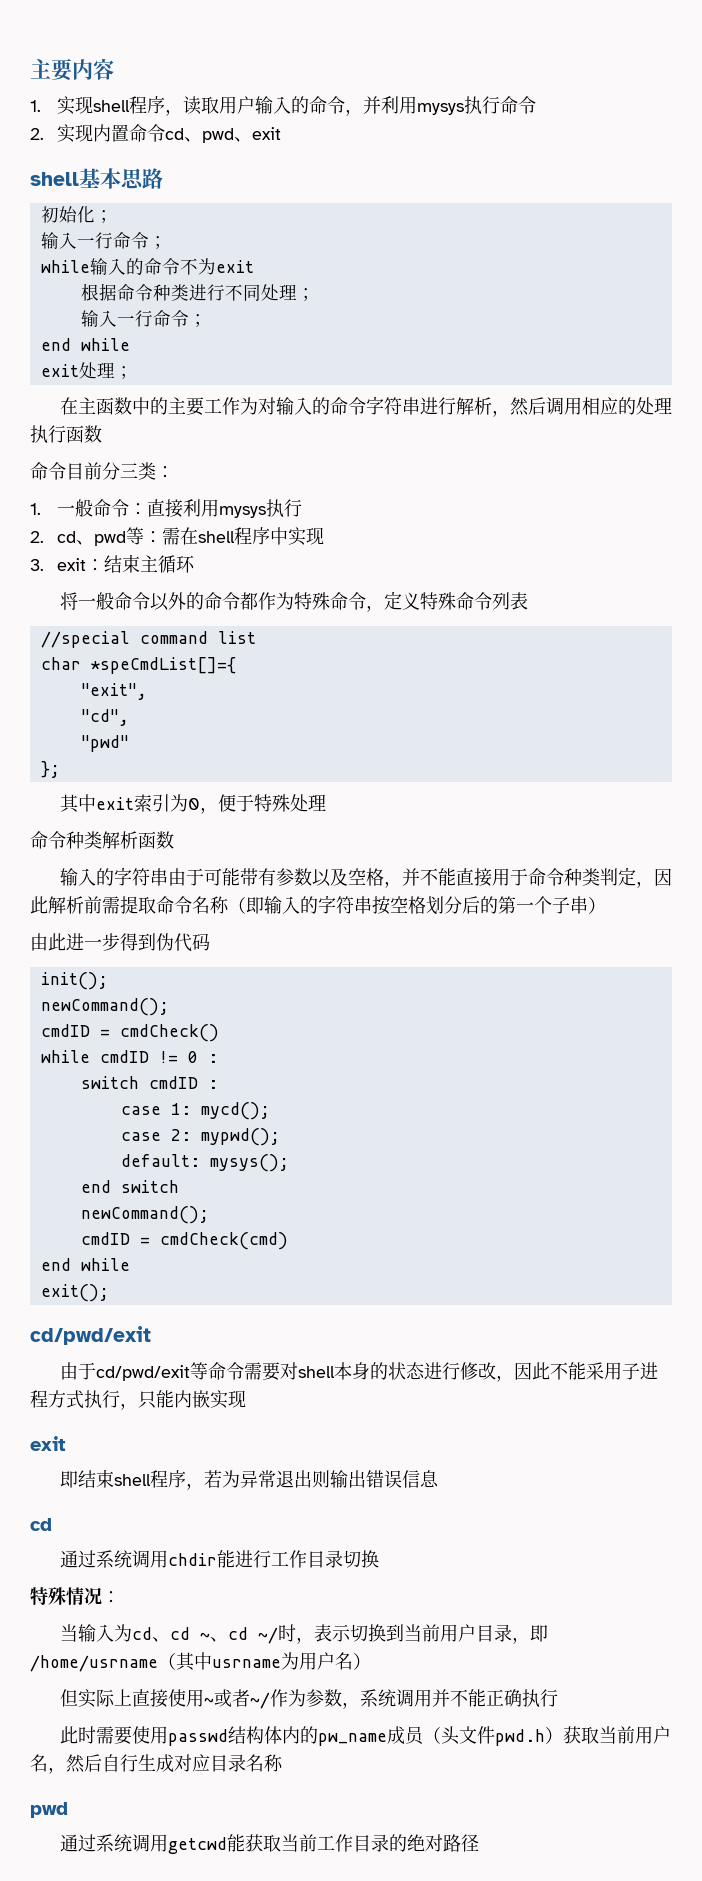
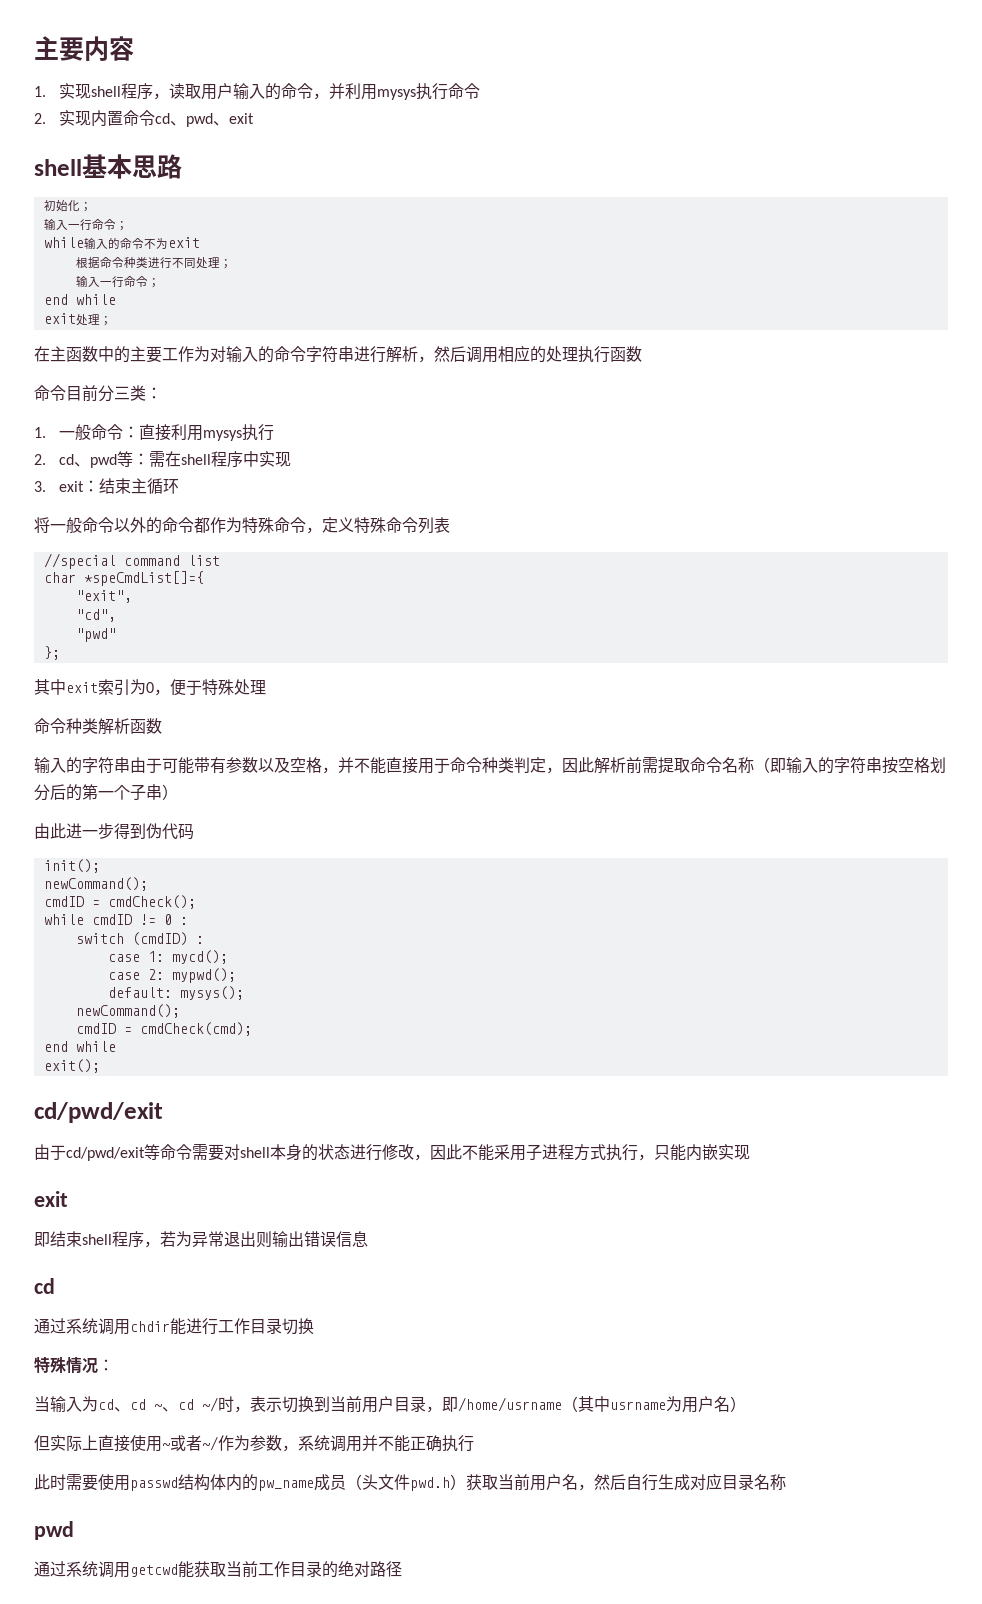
[119,1024,219,1042] cmdCheck() -> [107,895,196,909] cmdCheck();
[148,1076,198,1089] cmdID -> [131,932,188,946] (cmdID)
[80,1180,179,1193] [80,1206,209,1224] [80,1232,288,1250] // end switch // newCommand(); // cmdID = cmdCheck(cmd) -> [75,1004,180,1018] [75,1022,252,1036] // newCommand(); // cmdID = cmdCheck(cmd);

